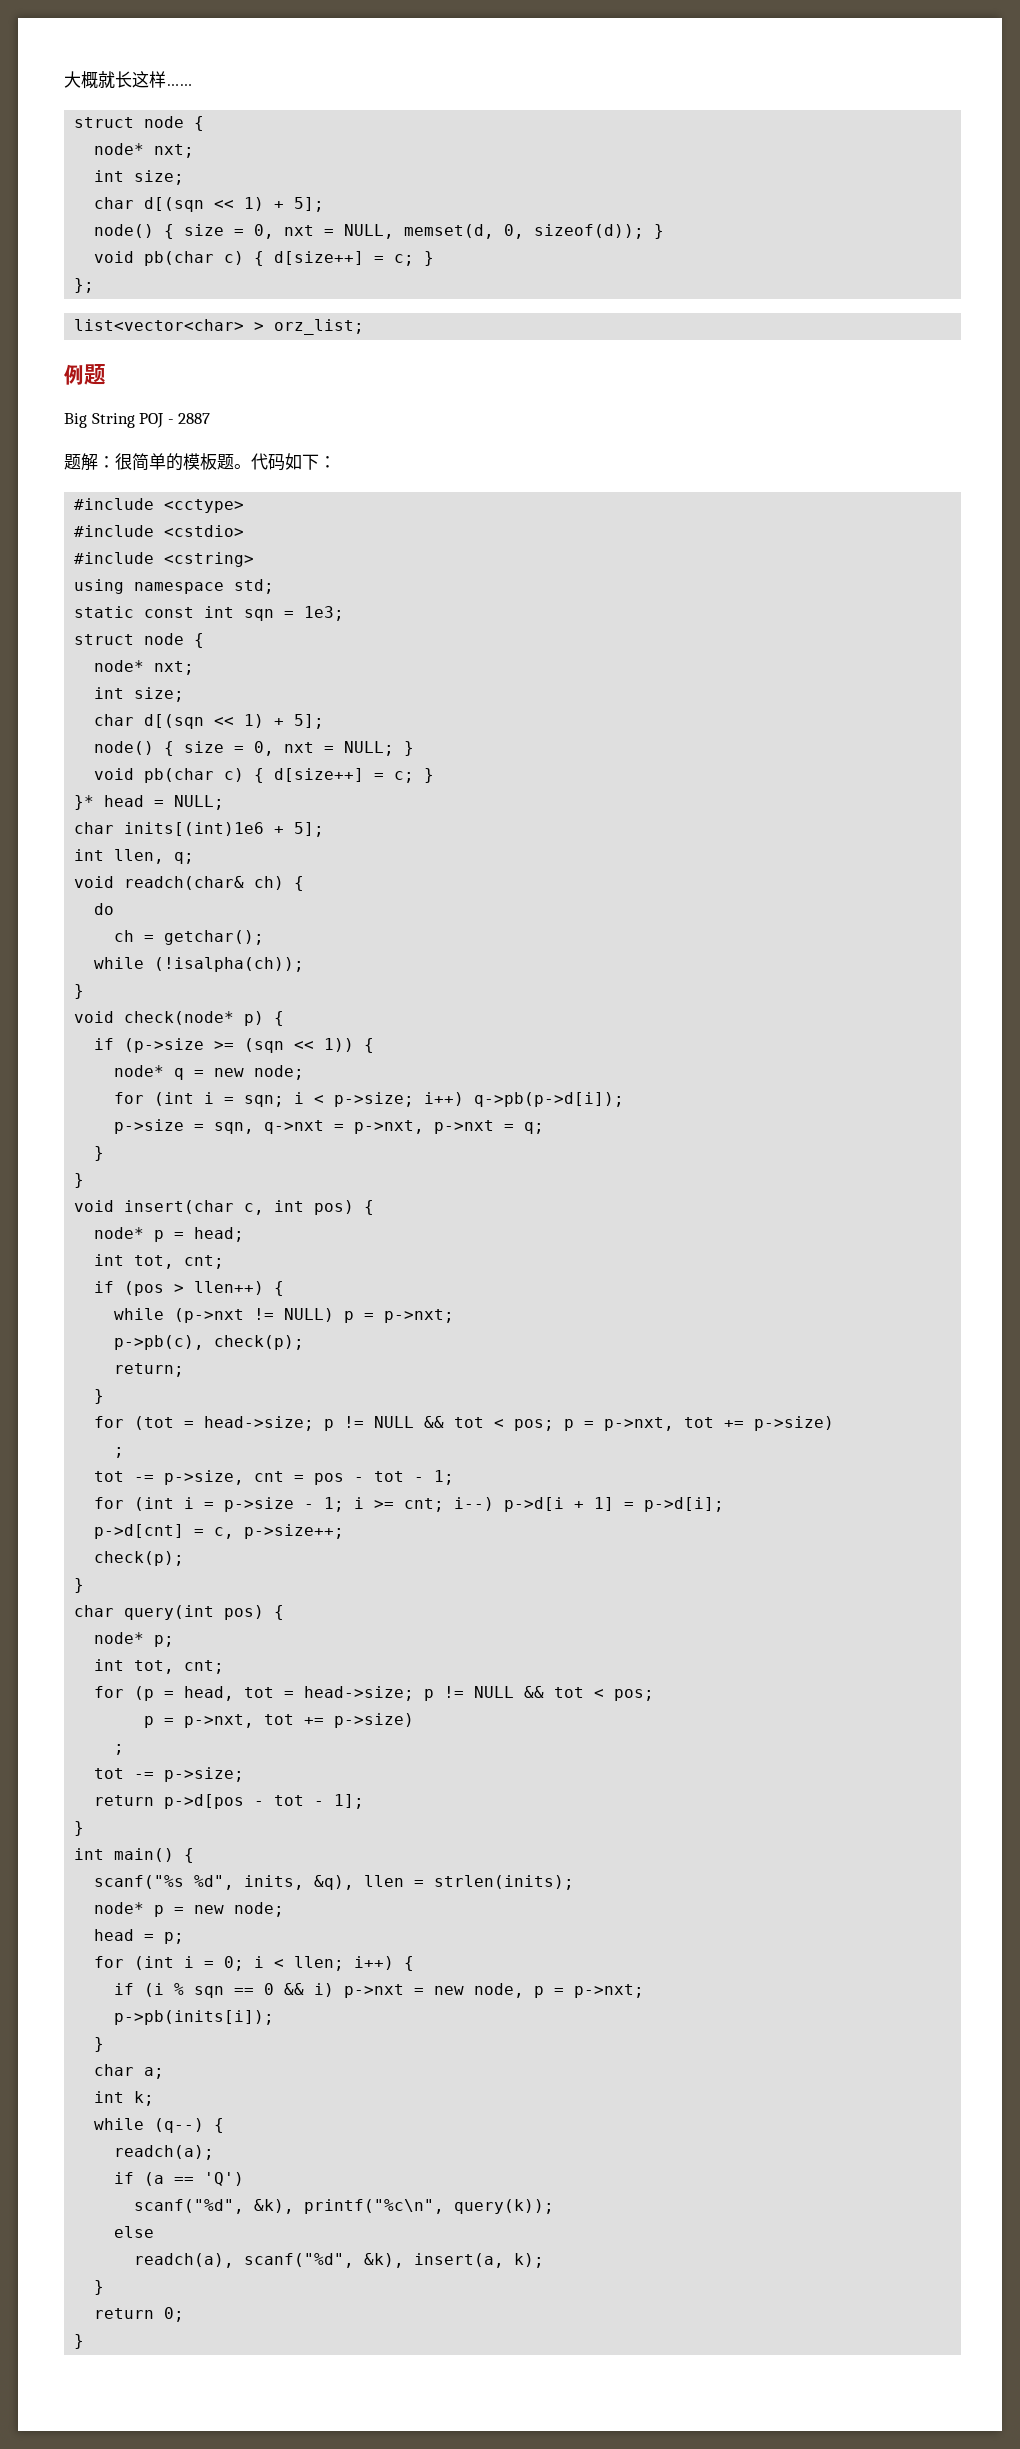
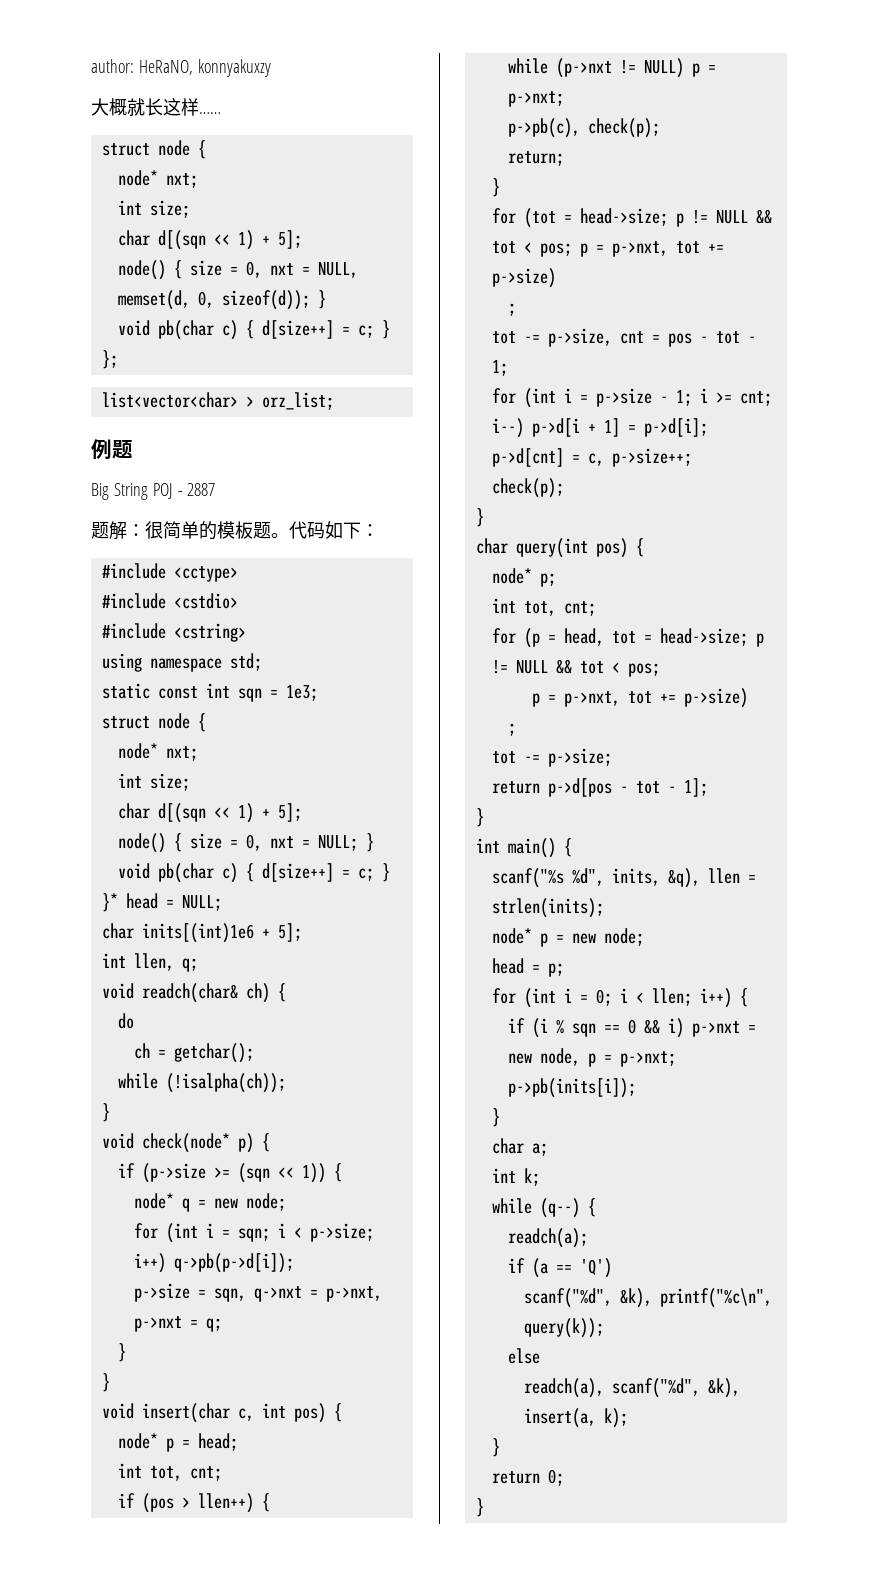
(64, 79) none -> [91,59,271,77] author: HeRaNO, konnyakuxzy //

